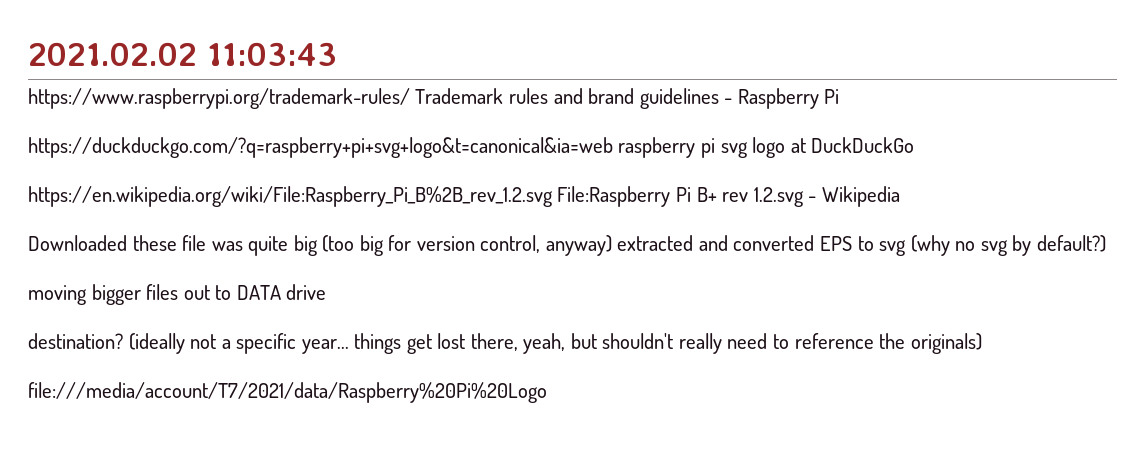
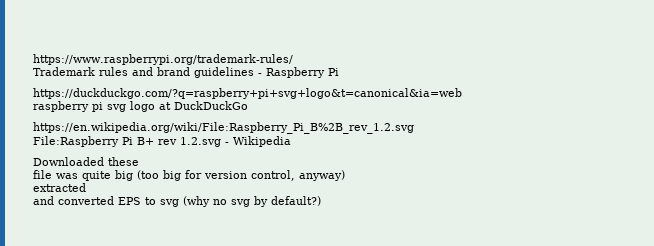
[28,42,337,66] [28,88,410,109] 2021.02.02 11:03:43 // https://www.raspberrypi.org/trademark-rules/ -> [33,54,293,65] https://www.raspberrypi.org/trademark-rules/ //
(613, 147) none -> (462, 93) //
(553, 196) none -> (414, 128) //
(177, 243) none -> (139, 161) //
(612, 245) none -> (345, 175) //
(694, 243) none -> (86, 187) //
[28,284,327,305] [28,333,982,354] [28,382,547,403] // moving bigger files out to DATA drive // destination? (ideally not a specific year... things get lost there, yeah, but shouldn't really need to reference the originals) // file:///media/account/T7/2021/data/Raspberry%20Pi%20Logo -> (321, 201) none

